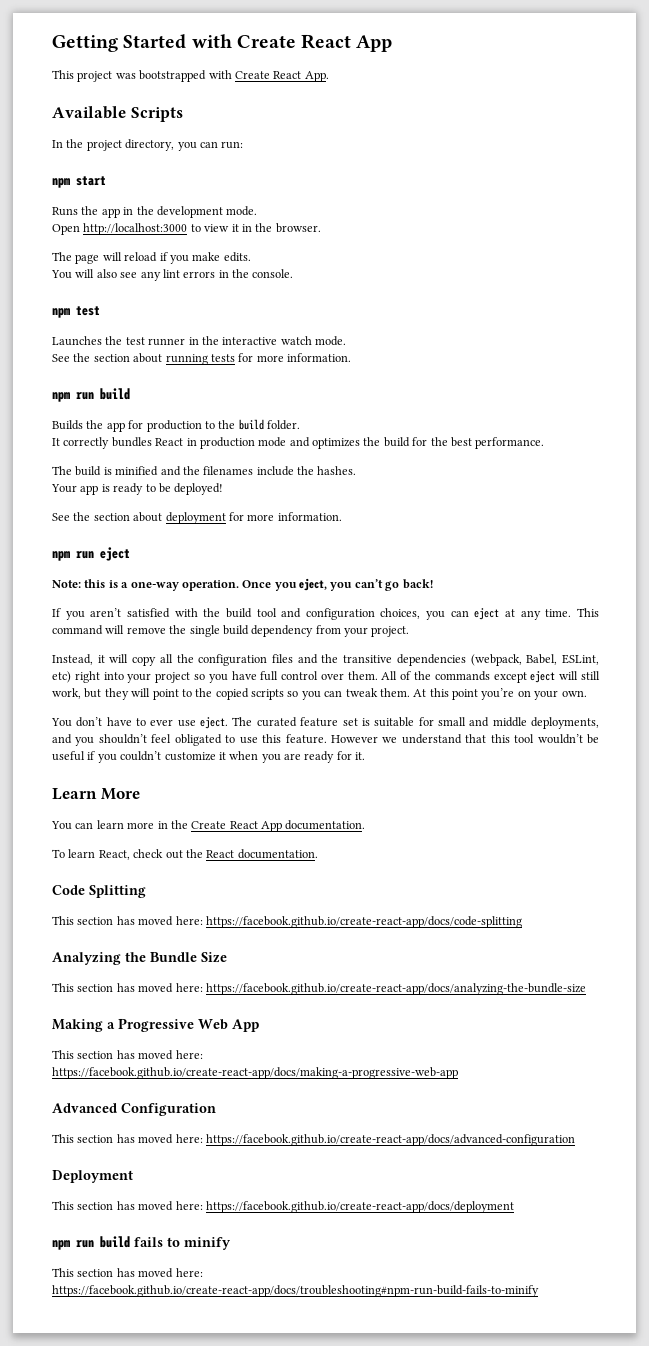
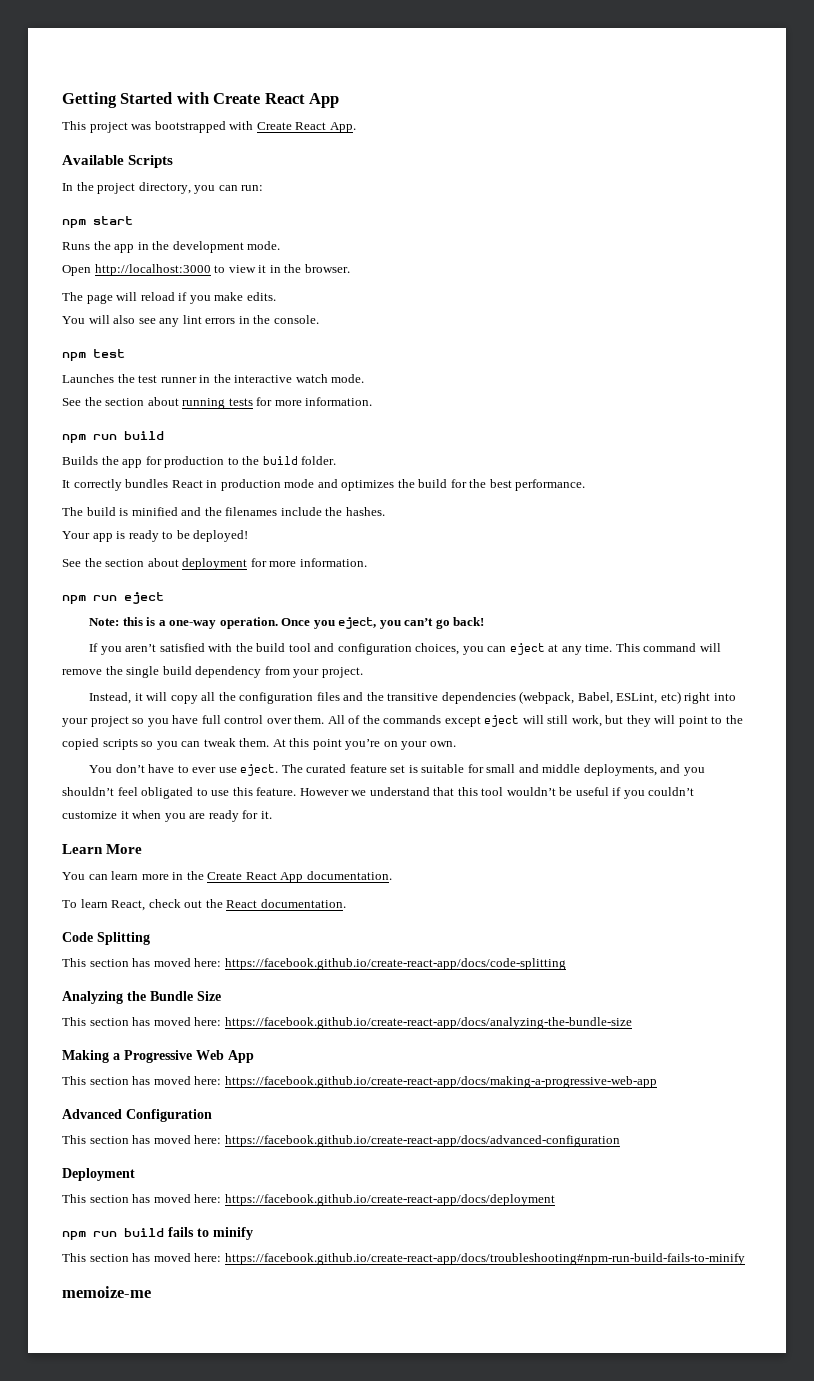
(539, 1291) none -> [62,1286,151,1298] // memoize-me

